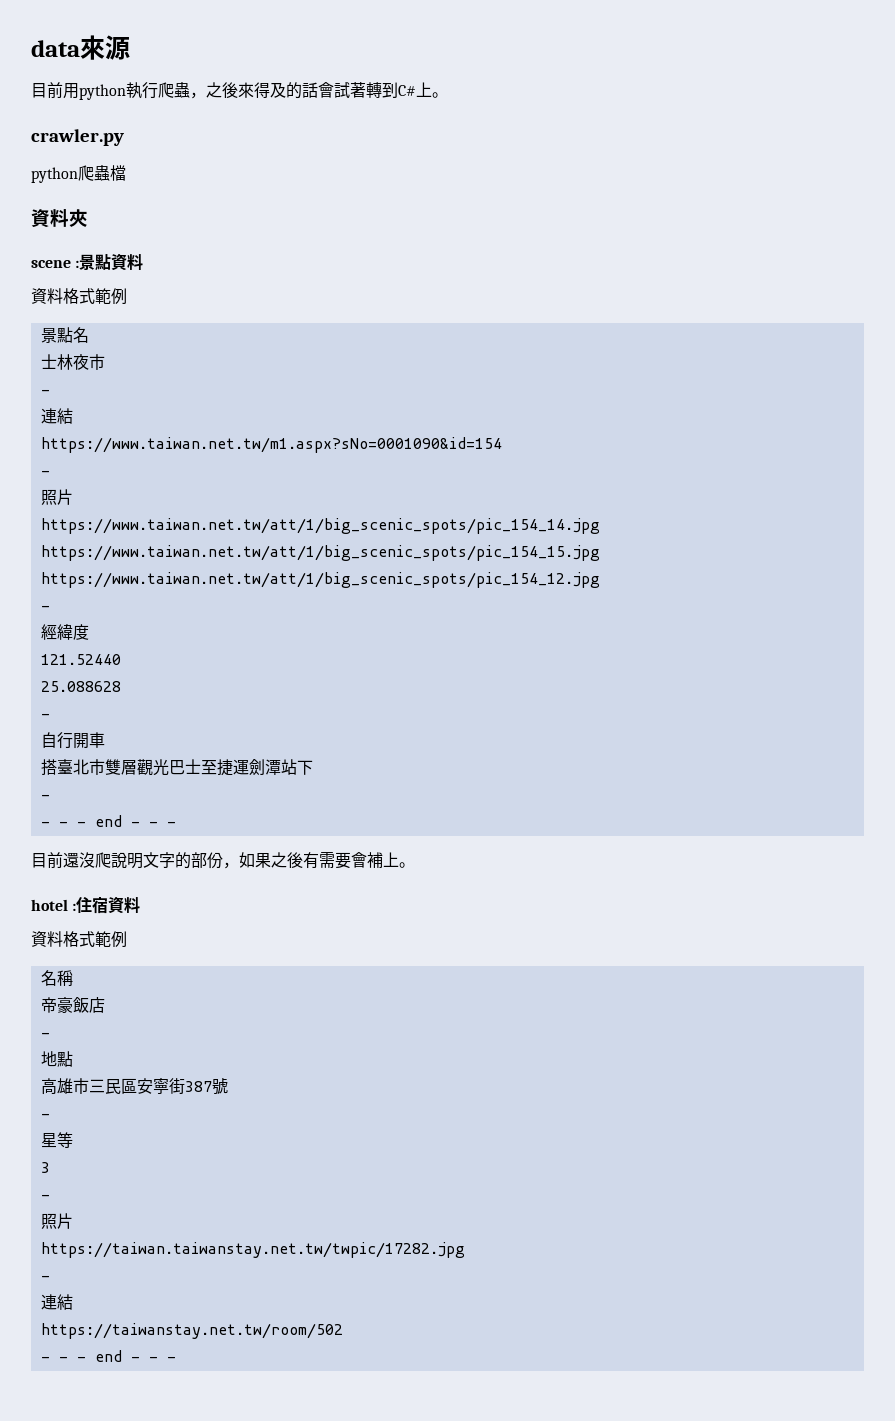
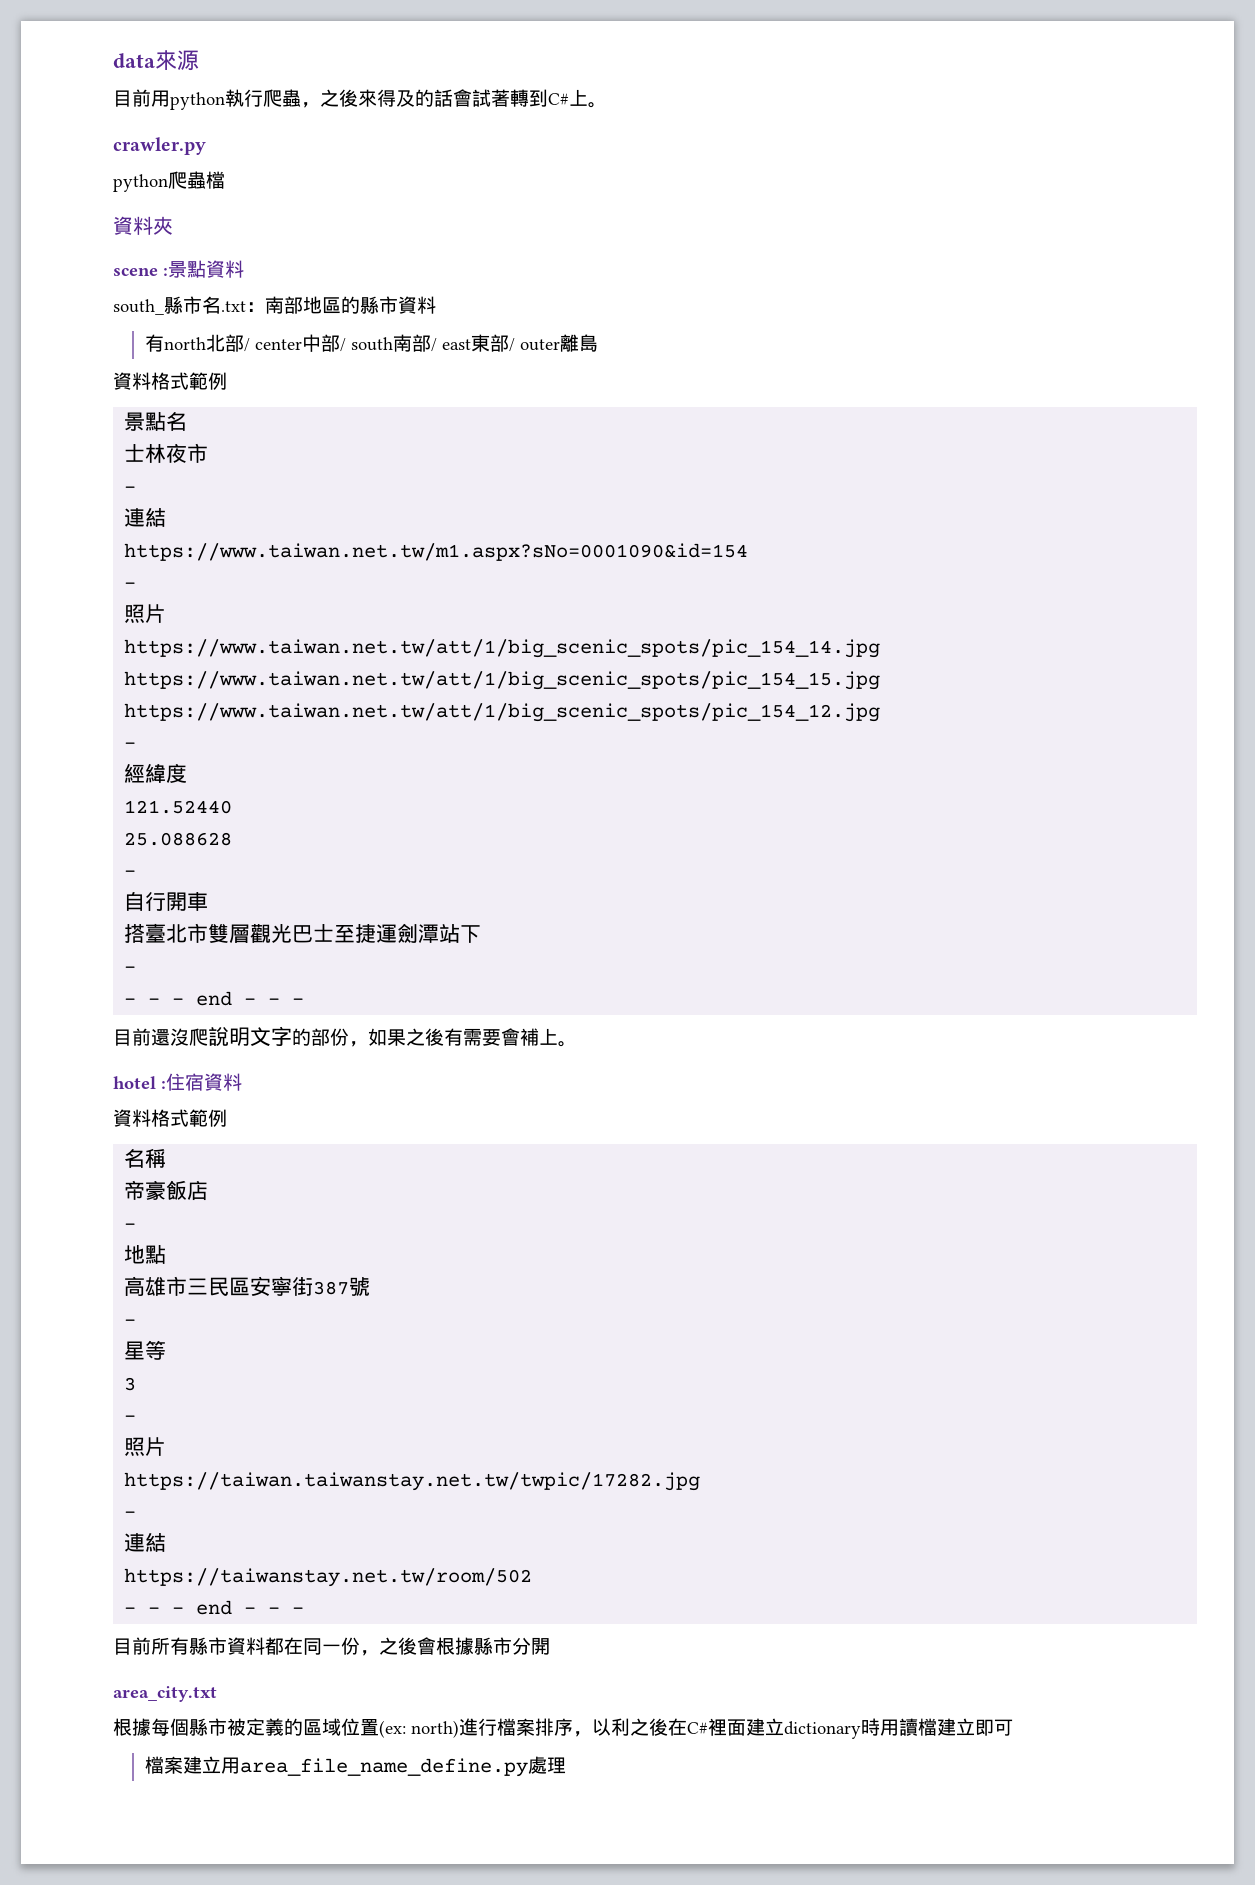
(144, 262) none -> [113,296,436,315] [144,334,598,352] // south_縣市名.txt：南部地區的縣市資料 // 有north北部/ center中部/ south南部/ east東部/ outer離島
(176, 1359) none -> [113,1637,550,1656] [113,1686,217,1702] [113,1718,1013,1739] [144,1756,566,1777] // 目前所有縣市資料都在同一份，之後會根據縣市分開 // area_city.txt // 根據每個縣市被定義的區域位置(ex: north)進行檔案排序，以利之後在C#裡面建立dictionary時用讀檔建立即可 // 檔案建立用area_file_name_define.py處理

